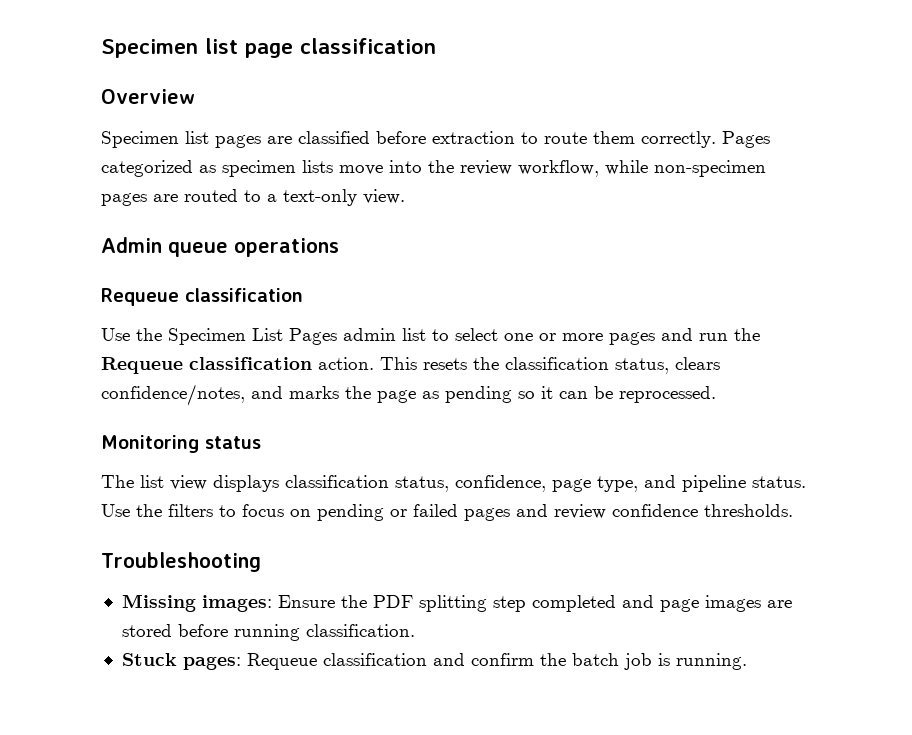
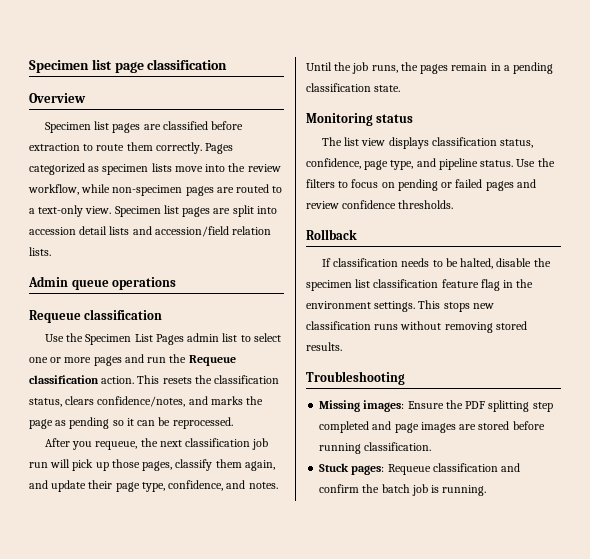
(405, 196) none -> [114,205,277,217] [29,226,272,237] [29,247,51,256] Specimen list pages are split into accession detail lists and accession/field relation lists.
(716, 394) none -> [44,438,269,450] [29,459,275,471] [29,480,278,492] [306,62,554,74] [306,83,401,92] // After you requeue, the next classification job run will pick up those pages, classify them again, and update their page type, confidence, and notes. Until the job runs, the pages remain in a pending classification state.
(793, 510) none -> [306,229,357,240] [321,258,551,269] [306,279,534,291] [306,300,494,312] [306,321,527,333] [306,342,342,351] // Rollback // If classification needs to be halted, disable the specimen list classification feature flag in the environment settings. This stops new classification runs without removing stored results.

